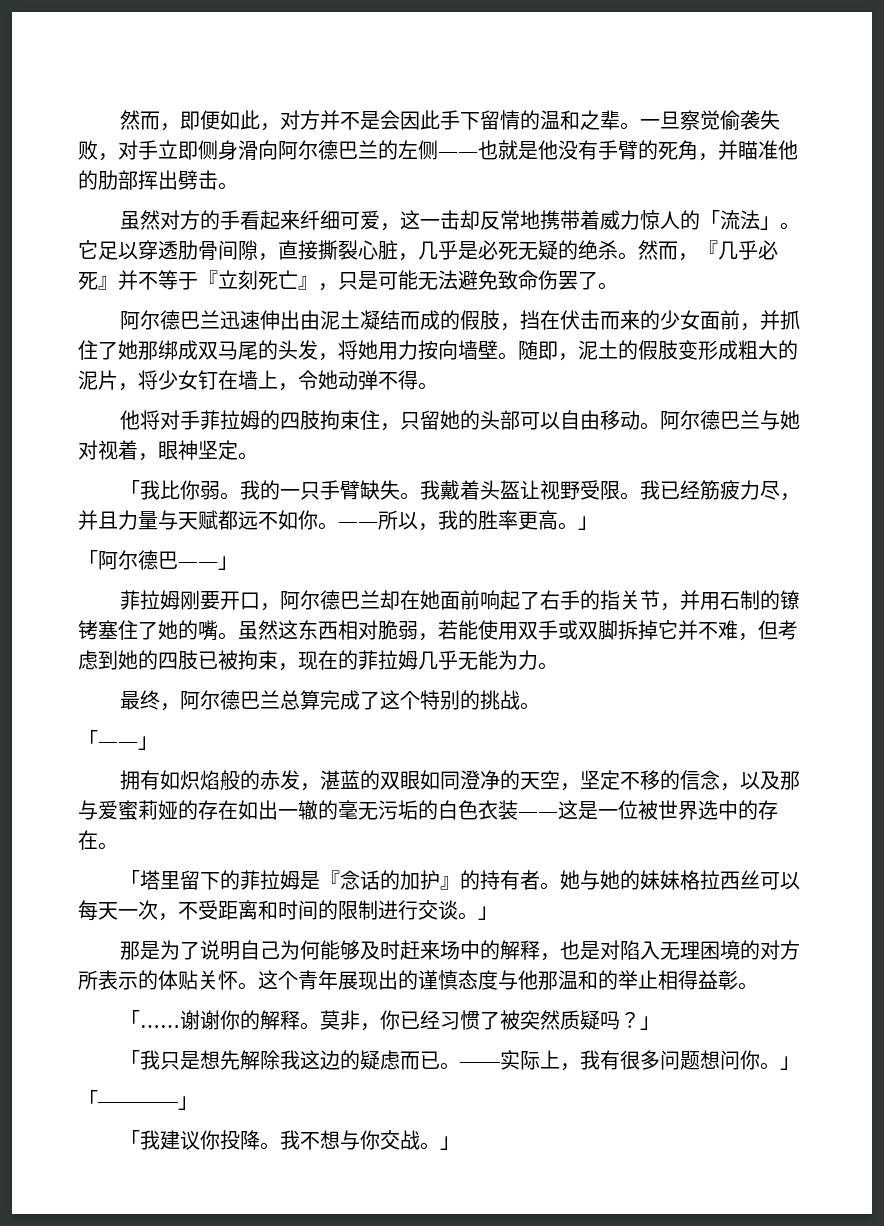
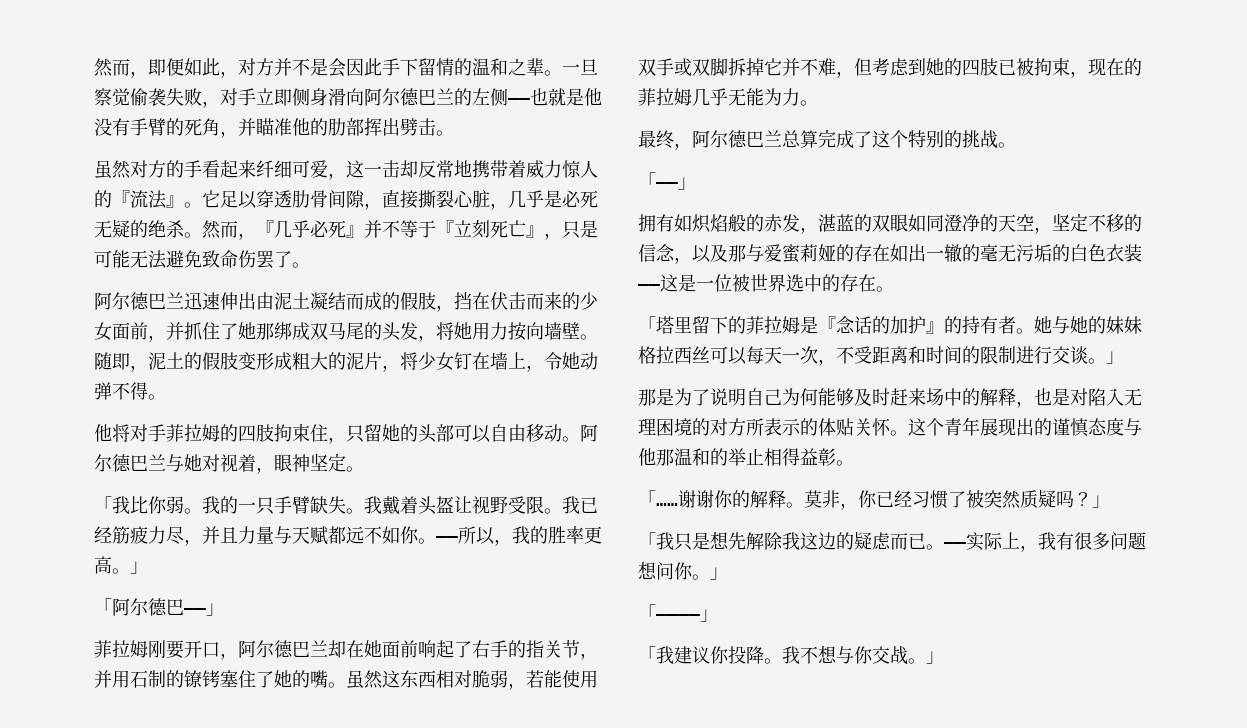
[699,210,780,230] 「流法」 -> [112,190,184,209] 『流法』

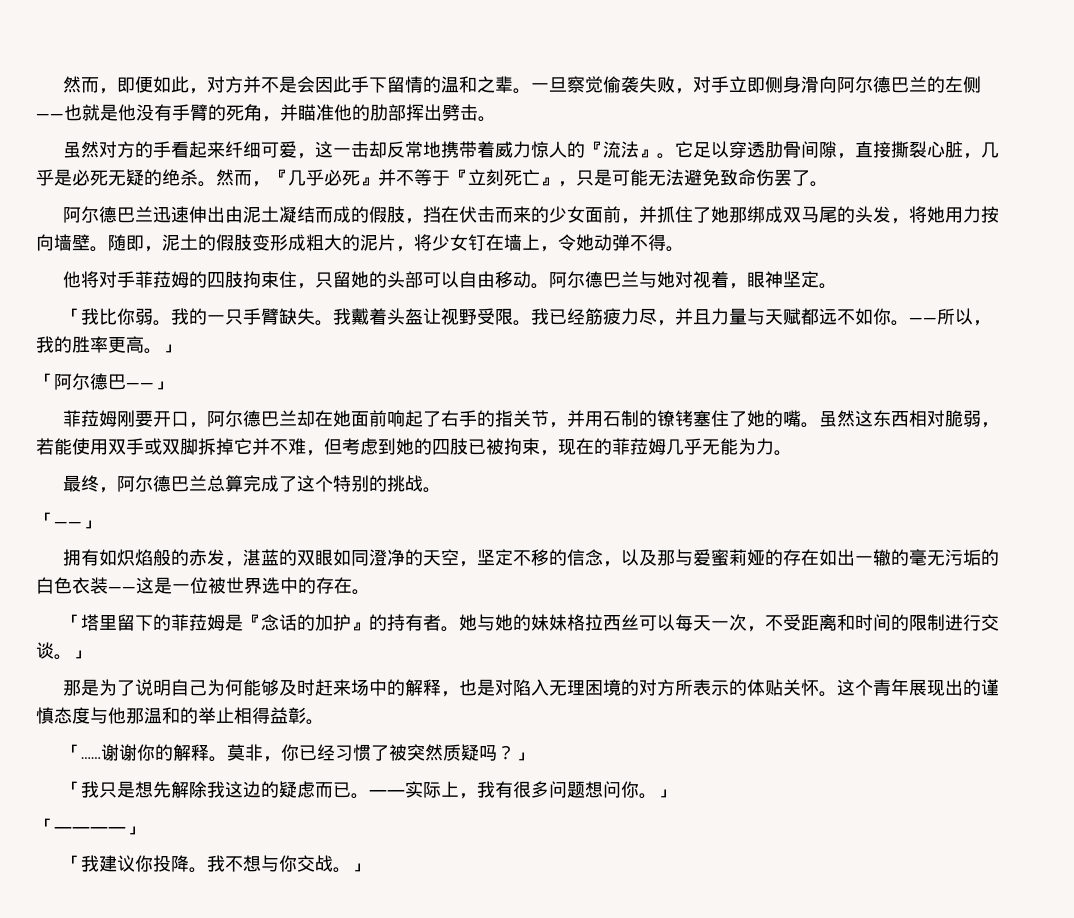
[184,424,202,442] 拉 -> [152,271,171,288] 菈
[112,640,130,658] 拉 -> [80,410,99,427] 菈
[656,88,674,106] 拉 -> [630,438,648,455] 菈
[764,316,782,334] 拉 -> [188,614,207,631] 菈

